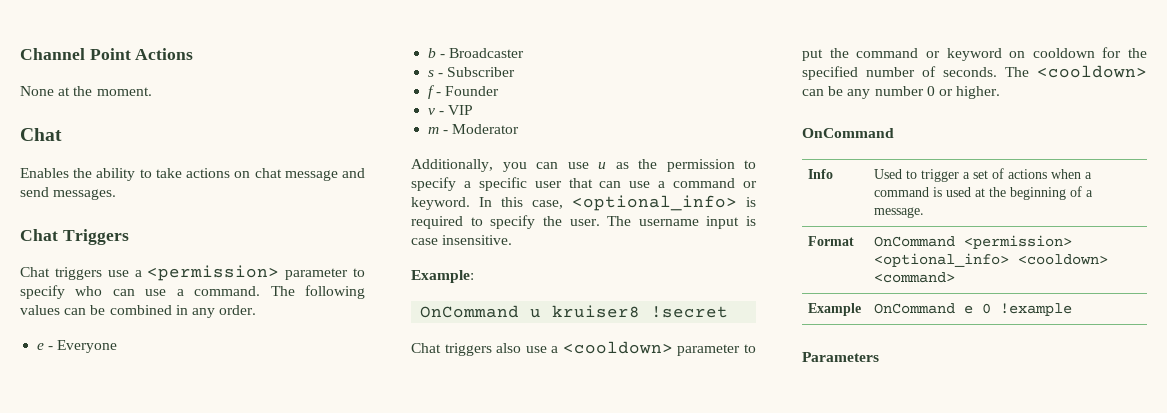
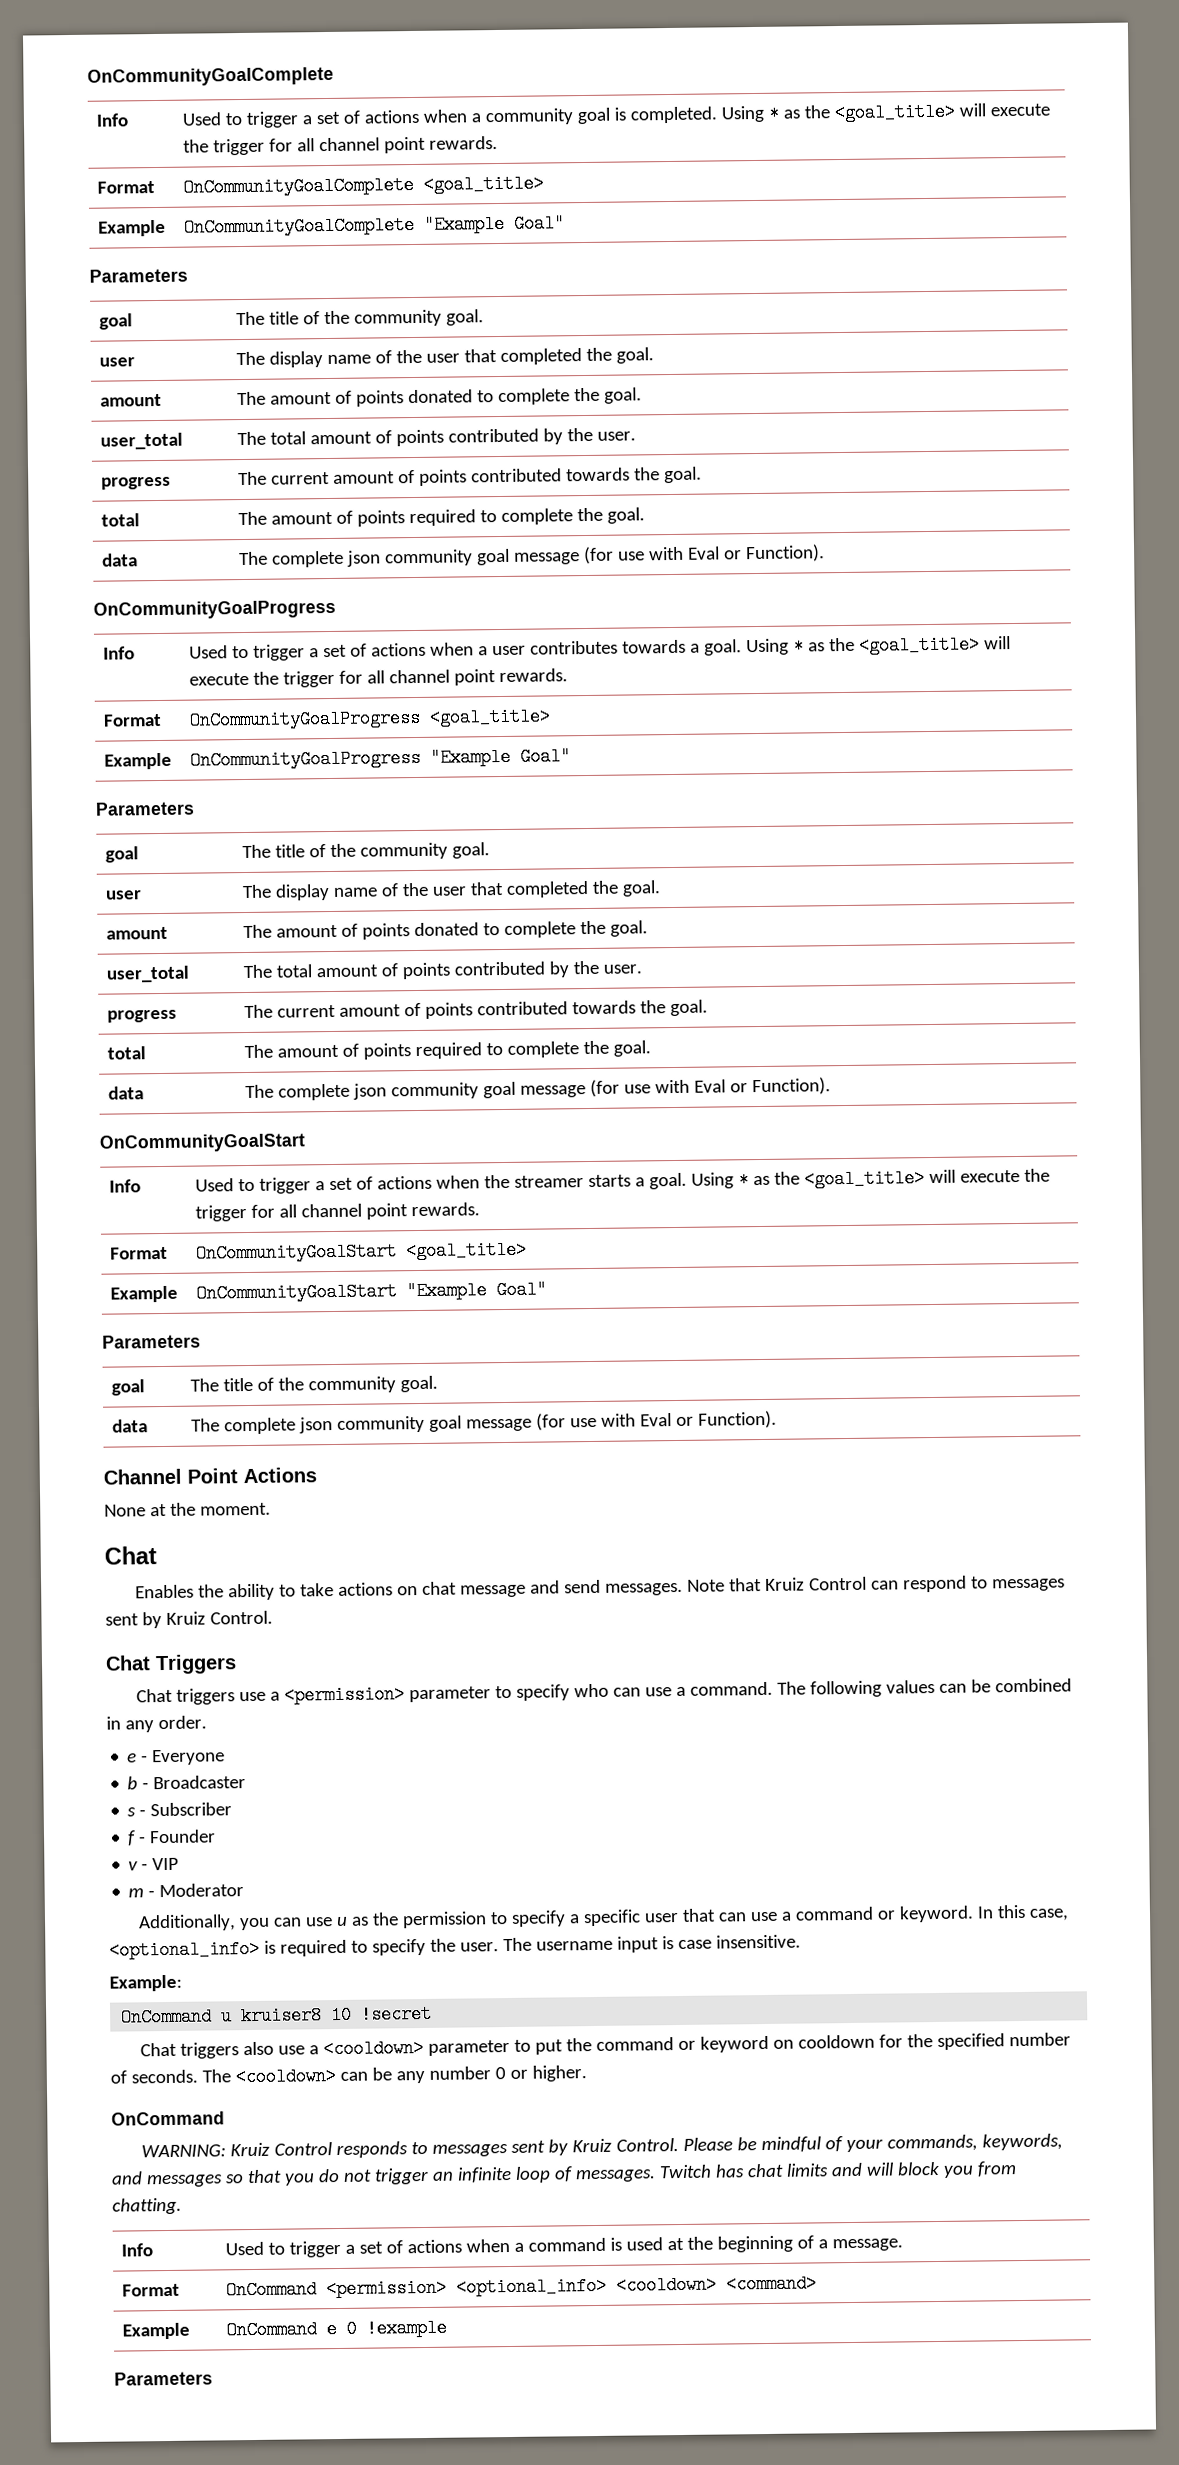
(20, 54) none -> [87,66,334,87] [96,113,130,127] [182,102,1051,128] [183,135,499,156] [97,181,156,194] [183,174,545,197] [98,219,167,237] [184,214,566,237] [89,268,188,283] [99,313,134,330] [236,309,485,327] [99,357,136,367] [236,347,655,368] [100,393,163,407] [237,387,643,407] [100,432,184,450] [237,427,637,447] [101,476,172,490] [238,466,703,486] [101,513,141,527] [238,507,646,527] [102,553,139,567] [239,544,826,568] [93,599,336,620] [103,646,136,660] [189,635,1012,661] [189,668,569,688] [103,713,163,727] [189,707,552,730] [104,752,173,770] [190,747,572,770] [95,801,195,816] [105,846,140,863] [242,842,491,860] [105,890,143,900] [242,880,662,901] [106,926,169,940] [243,920,649,940] [106,965,191,983] [243,960,643,980] [107,1009,178,1023] [244,999,709,1019] [107,1046,147,1060] [244,1040,652,1060] [108,1086,145,1100] [245,1077,832,1101] [99,1133,306,1153] [109,1179,142,1193] [195,1168,1051,1194] [195,1202,481,1222] [110,1246,169,1260] [196,1240,528,1263] [110,1285,179,1303] [196,1280,548,1303] [102,1334,201,1349] [111,1379,146,1396] [190,1375,439,1394] [112,1419,149,1433] [191,1410,778,1435] OnCommunityGoalComplete // Info | Used to trigger a set of actions when a community goal is completed. Using * as the <goal_title> will execute the trigger for all channel point rewards. // Format | OnCommunityGoalComplete <goal_title> // Example | OnCommunityGoalComplete "Example Goal" // Parameters // goal | The title of the community goal. // user | The display name of the user that completed the goal. // amount | The amount of points donated to complete the goal. // user_total | The total amount of points contributed by the user. // progress | The current amount of points contributed towards the goal. // total | The amount of points required to complete the goal. // data | The complete json community goal message (for use with Eval or Function). // OnCommunityGoalProgress // Info | Used to trigger a set of actions when a user contributes towards a goal. Using * as the <goal_title> will execute the trigger for all channel point rewards. // Format | OnCommunityGoalProgress <goal_title> // Example | OnCommunityGoalProgress "Example Goal" // Parameters // goal | The title of the community goal. // user | The display name of the user that completed the goal. // amount | The amount of points donated to complete the goal. // user_total | The total amount of points contributed by the user. // progress | The current amount of points contributed towards the goal. // total | The amount of points required to complete the goal. // data | The complete json community goal message (for use with Eval or Function). // OnCommunityGoalStart // Info | Used to trigger a set of actions when the streamer starts a goal. Using * as the <goal_title> will execute the trigger for all channel point rewards. // Format | OnCommunityGoalStart <goal_title> // Example | OnCommunityGoalStart "Example Goal" // Parameters // goal | The title of the community goal. // data | The complete json community goal message (for use with Eval or Function). //
(117, 194) none -> [686,1575,1065,1593] [105,1610,273,1629] Note that Kruiz Control can respond to messages sent by Kruiz Control.
(641, 311) none -> [331,2005,353,2025] 10
(894, 133) none -> [140,2133,1063,2159] [111,2161,1017,2188] [112,2197,182,2215] // WARNING: Kruiz Control responds to messages sent by Kruiz Control. Please be mindful of your commands, keywords, and messages so that you do not trigger an infinite loop of messages. Twitch has chat limits and will block you from chatting.

